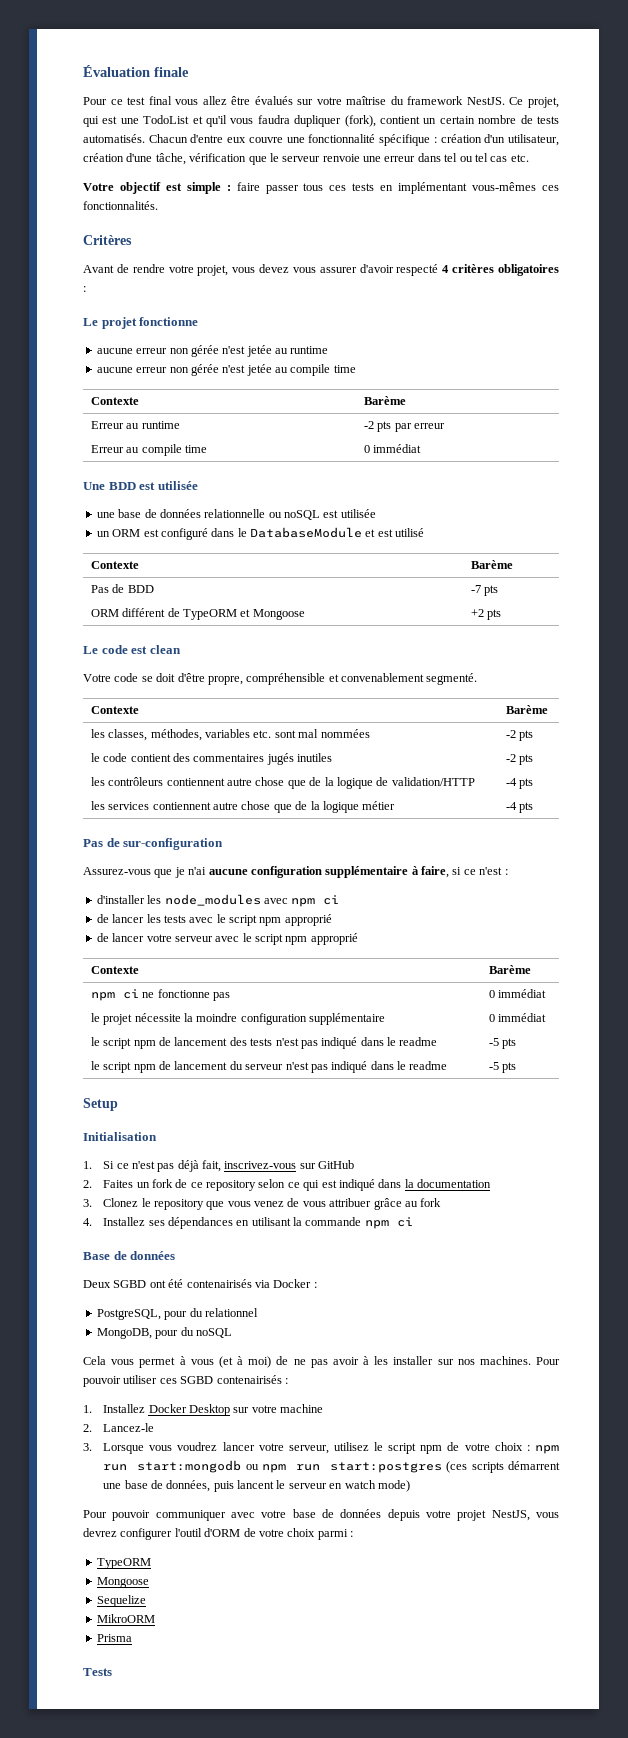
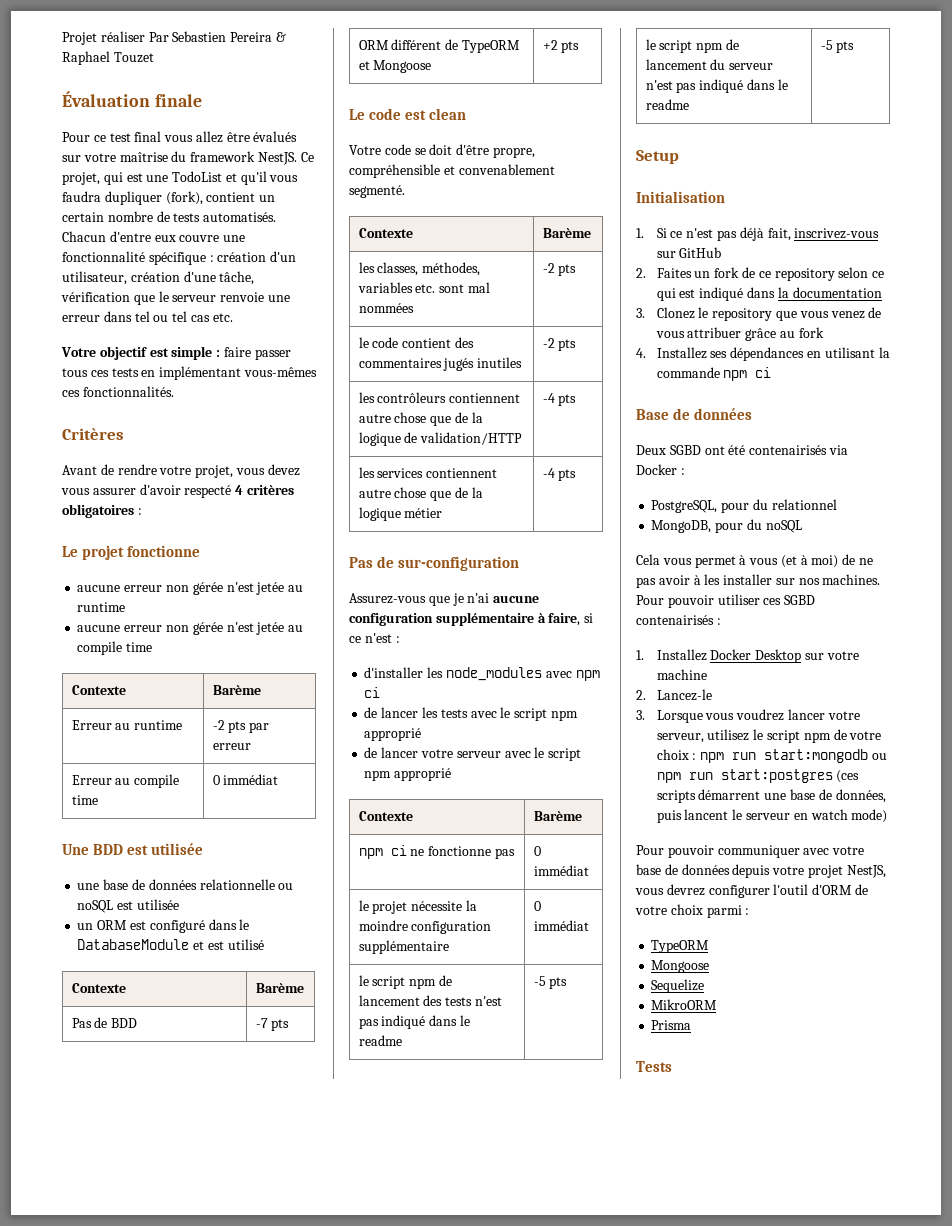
(83, 71) none -> [62,31,286,45] [62,51,154,65] Projet réaliser Par Sebastien Pereira & Raphael Touzet //

